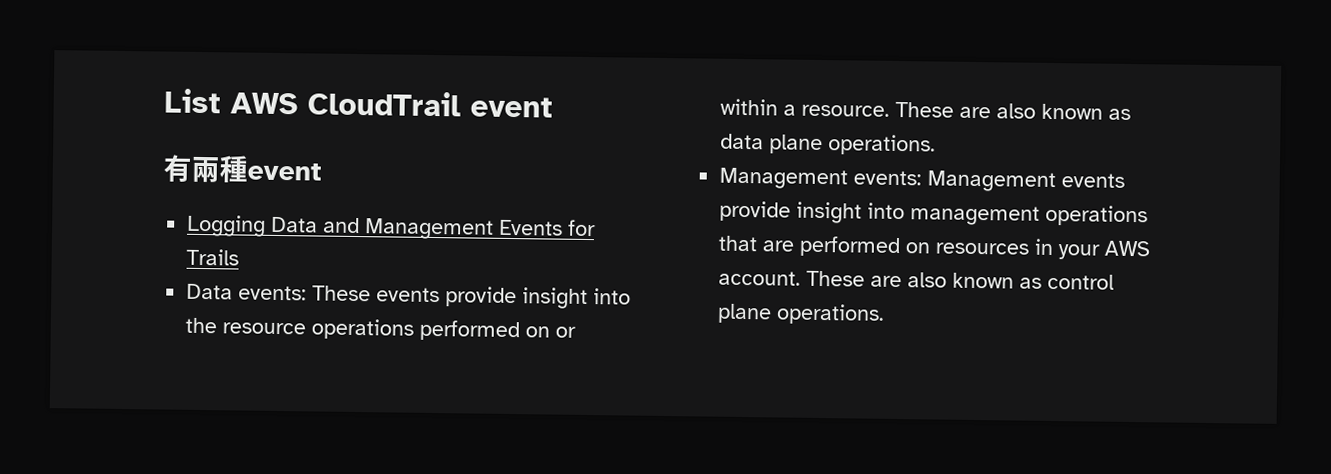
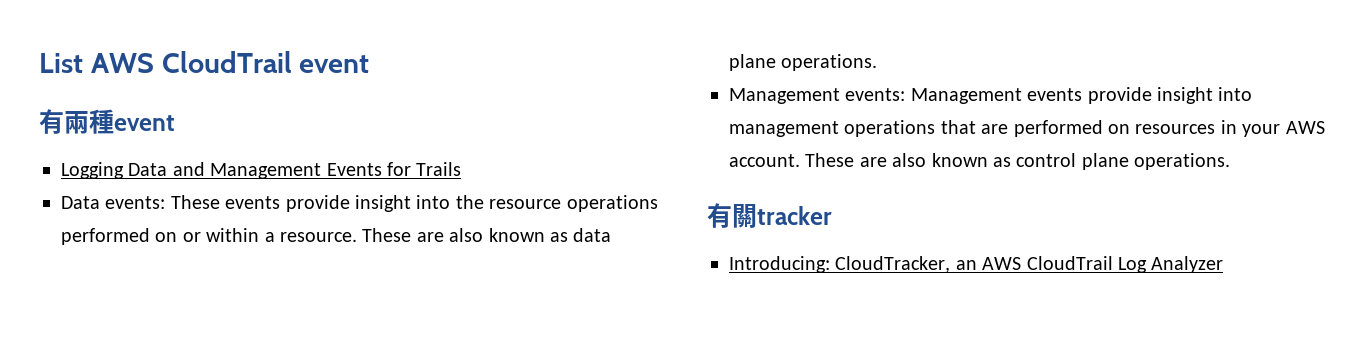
(886, 314) none -> [707,203,832,228] [729,256,1224,273] // 有關tracker // Introducing: CloudTracker, an AWS CloudTrail Log Analyzer

